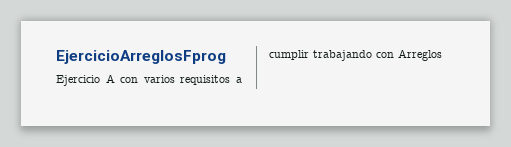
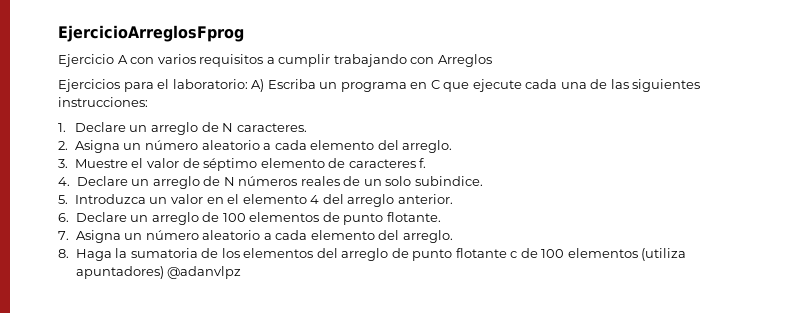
(442, 55) none -> [58,79,701,92] [58,97,148,107] [58,122,307,135] [58,140,453,153] [58,158,427,171] [58,176,483,189] [58,194,453,207] [58,212,441,225] [58,230,453,243] [58,248,687,261] [75,266,242,279] // Ejercicios para el laboratorio: A) Escriba un programa en C que ejecute cada una de las siguientes instrucciones: // 1. Declare un arreglo de N caracteres. // 2. Asigna un número aleatorio a cada elemento del arreglo. // 3. Muestre el valor de séptimo elemento de caracteres f. // 4. Declare un arreglo de N números reales de un solo subindice. // 5. Introduzca un valor en el elemento 4 del arreglo anterior. // 6. Declare un arreglo de 100 elementos de punto flotante. // 7. Asigna un número aleatorio a cada elemento del arreglo. // 8. Haga la sumatoria de los elementos del arreglo de punto flotante c de 100 elementos (utiliza apuntadores) @adanvlpz

